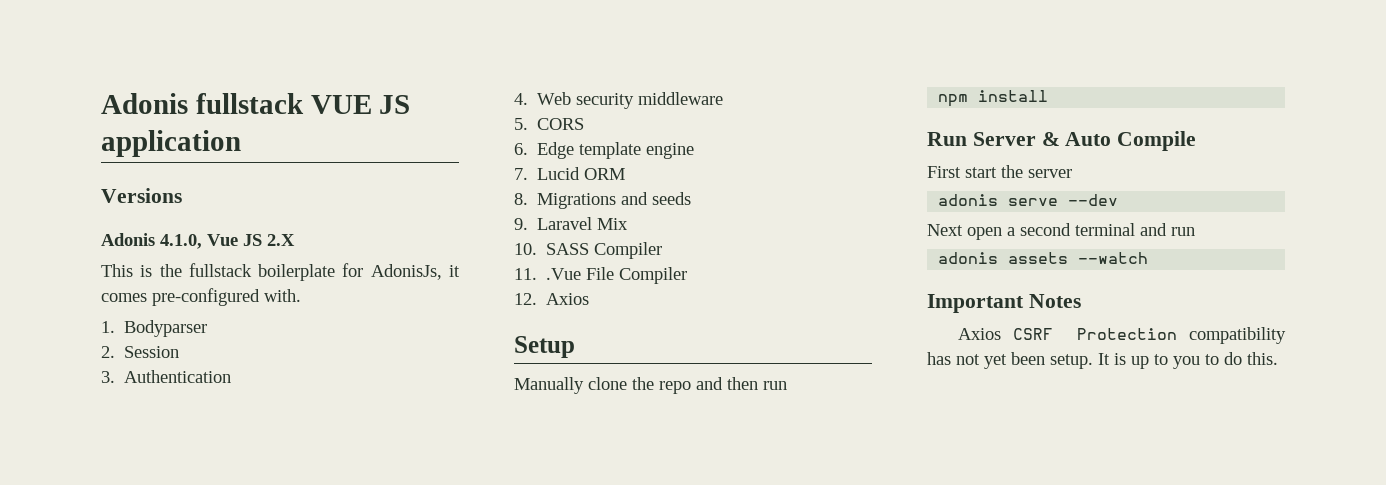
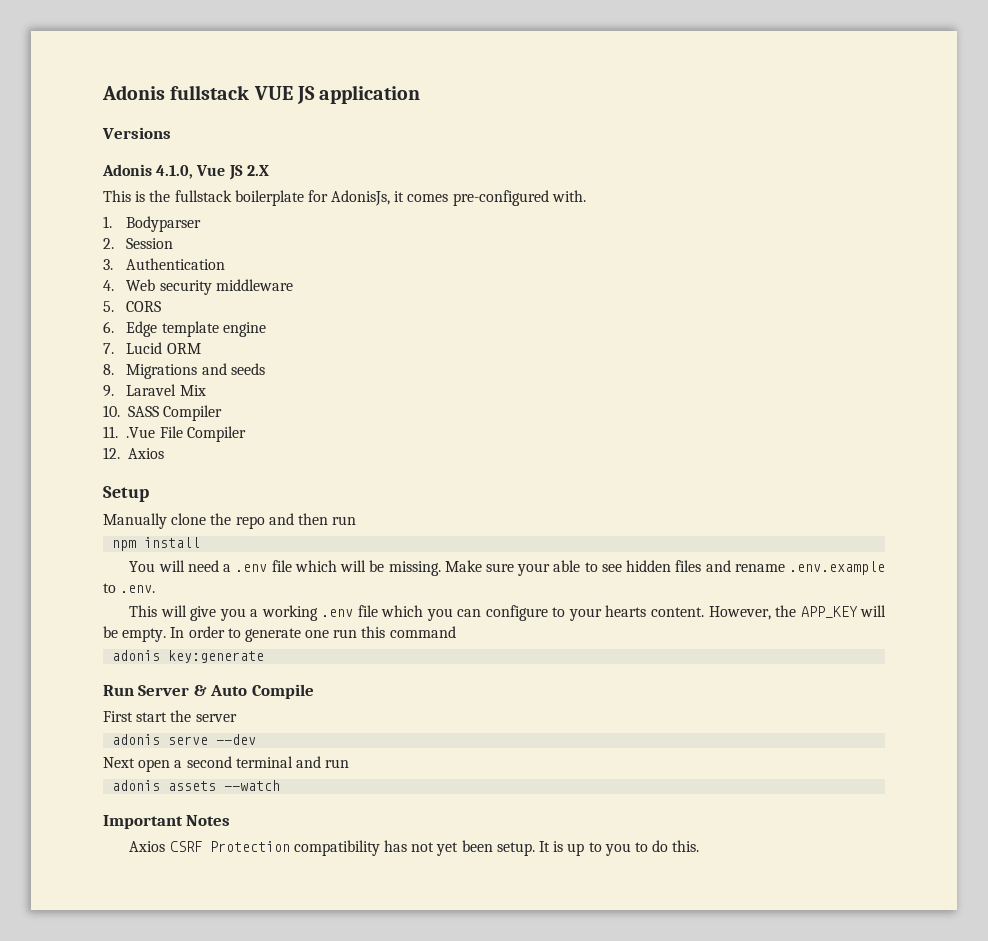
(1049, 96) none -> [129,560,886,576] [103,583,156,593] [129,605,887,621] [103,626,456,642] [112,650,265,663] // You will need a .env file which will be missing. Make sure your able to see hidden files and rename .env.example to .env. // This will give you a working .env file which you can configure to your hearts content. However, the APP_KEY will be empty. In order to generate one run this command // adonis key:generate

